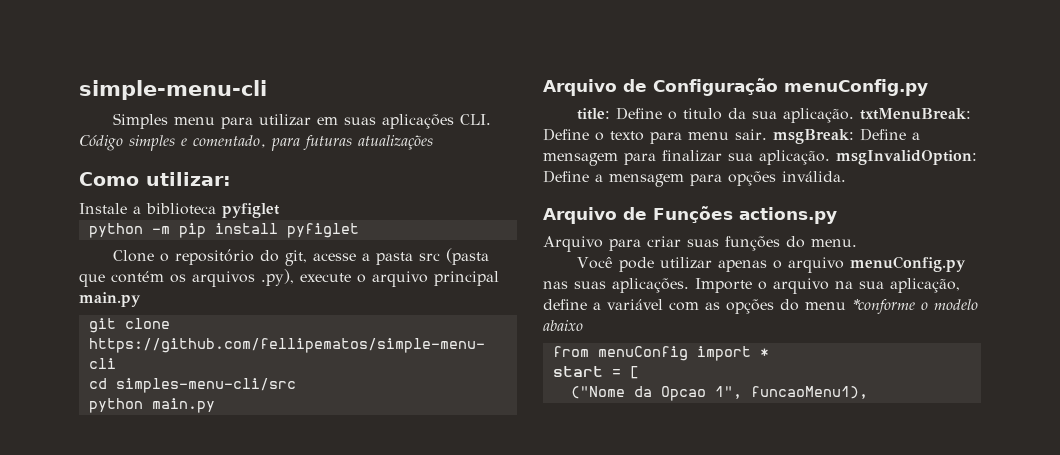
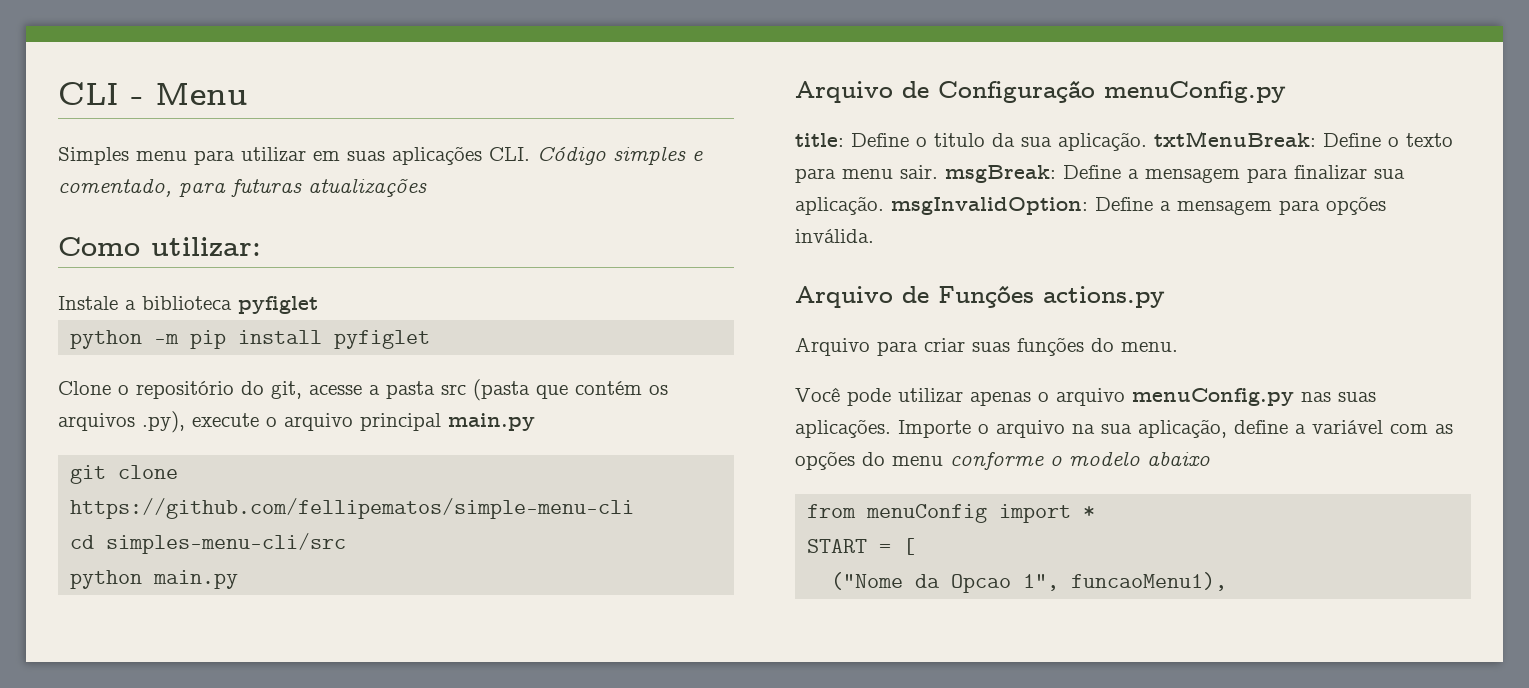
[79,80,267,100] simple-menu-cli -> [58,82,248,105] CLI - Menu
[852,299,915,314] *conforme -> [950,452,1044,470] conforme
[552,366,603,377] start -> [807,539,868,553] START

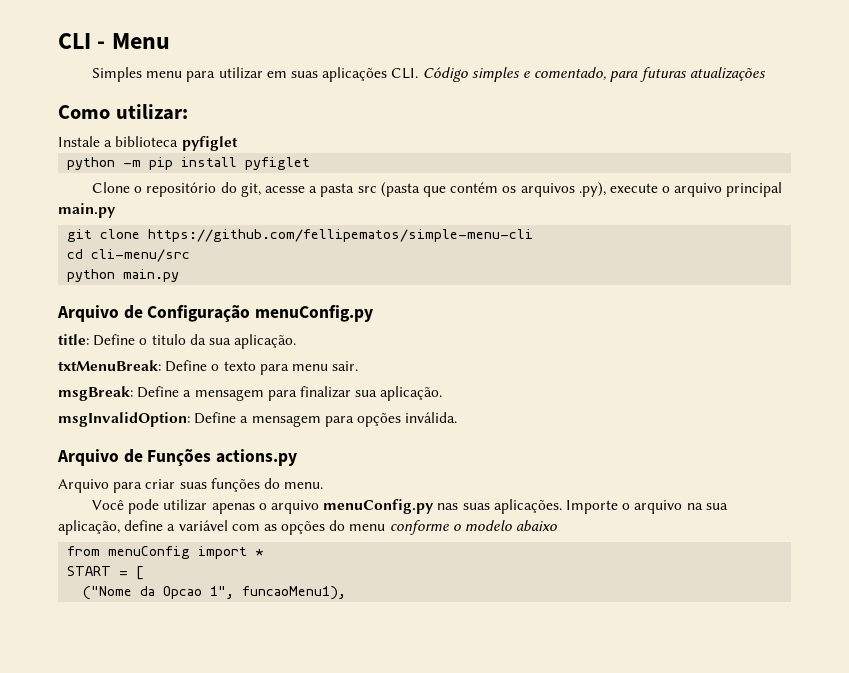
[106,533,347,554] simples-menu-cli/src -> [91,249,191,262] cli-menu/src
(1147, 141) none -> (297, 341) //
(938, 172) none -> (359, 366) //
(884, 205) none -> (443, 393) //

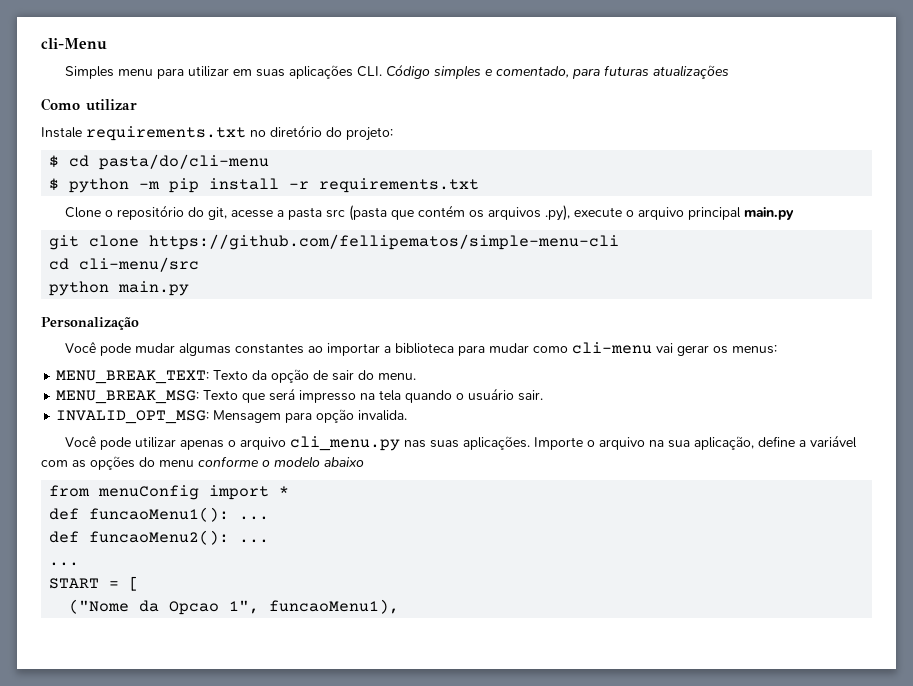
[58,33,170,49] CLI - Menu -> [41,38,107,50] cli-Menu
[115,104,188,120] utilizar: -> [86,99,137,111] utilizar
[104,136,238,151] a biblioteca pyfiglet // -> [86,125,393,141] [49,154,270,170] [49,178,60,191] requirements.txt no diretório do projeto: // $ cd pasta/do/cli-menu // $
[245,157,311,170] pyfiglet -> [289,178,480,193] -r requirements.txt
[57,305,374,323] [58,334,297,349] [58,360,359,375] [58,386,443,401] [58,412,458,427] [57,449,298,467] [58,478,324,493] Arquivo de Configuração menuConfig.py // title: Define o titulo da sua aplicação. // txtMenuBreak: Define o texto para menu sair. // msgBreak: Define a mensagem para finalizar sua aplicação. // msgInvalidOption: Define a mensagem para opções inválida. // Arquivo de Funções actions.py // Arquivo para criar suas funções do menu. -> [41,317,139,330] [65,342,778,356] [56,369,417,384] [56,388,544,404] [56,409,408,424] Personalização // Você pode mudar algumas constantes ao importar a biblioteca para mudar como cli-menu vai gerar os menus: // MENU_BREAK_TEXT: Texto da opção de sair do menu. // MENU_BREAK_MSG: Texto que será impresso na tela quando o usuário sair. // INVALID_OPT_MSG: Mensagem para opção invalida.
[323,499,435,514] menuConfig.py -> [290,436,401,451] cli_menu.py
(264, 552) none -> [49,507,270,522] [49,530,270,545] [49,562,80,566] // def funcaoMenu1(): ... // def funcaoMenu2(): ... // ...

